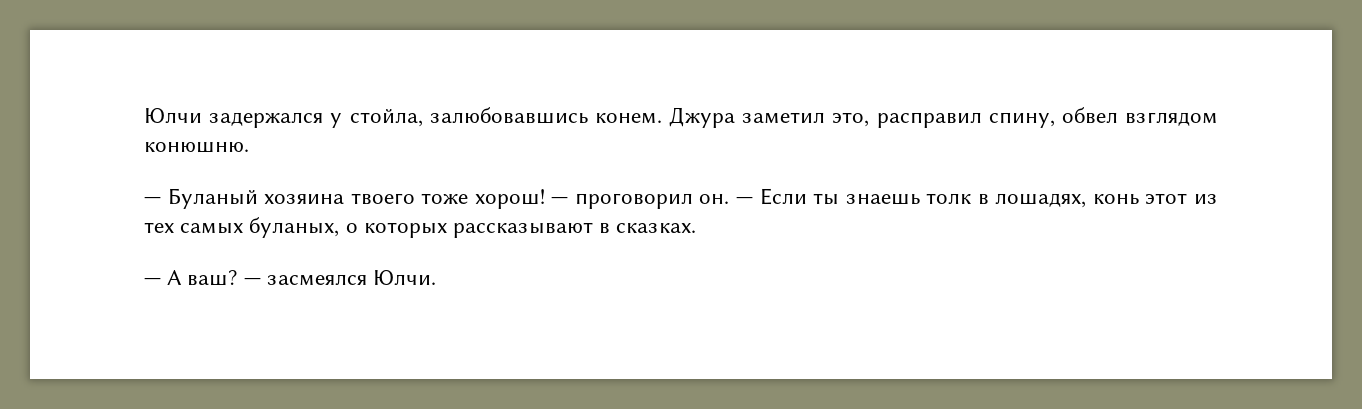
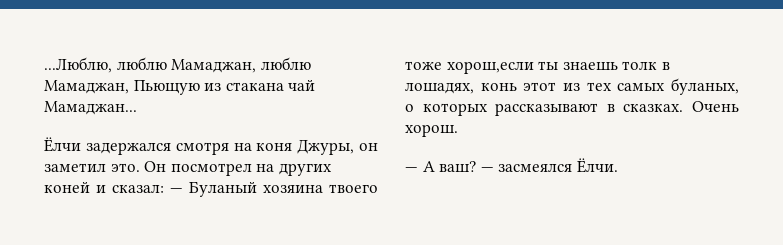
[144,107,1218,128] [144,142,249,153] Юлчи задержался у стойла, залюбовавшись конем. Джура заметил это, расправил спину, обвел взглядом конюшню. // -> [44,57,311,73] [44,79,316,95] [44,101,137,115] [44,137,378,155] [44,161,332,176] [44,181,164,193] ...Люблю, люблю Мамаджан, люблю Мамаджан, Пьющую из стакана чай Мамаджан... // Ёлчи задержался смотря на коня Джуры, он заметил это. Он посмотрел на других коней и сказал:
[474,188,807,209] хорош! — проговорил он. — Если -> [446,61,534,74] хорош,если
(697, 228) none -> [692,101,739,112] [405,124,458,137] Очень хорош.
[373,270,437,286] Юлчи. -> [576,158,618,173] Ёлчи.

